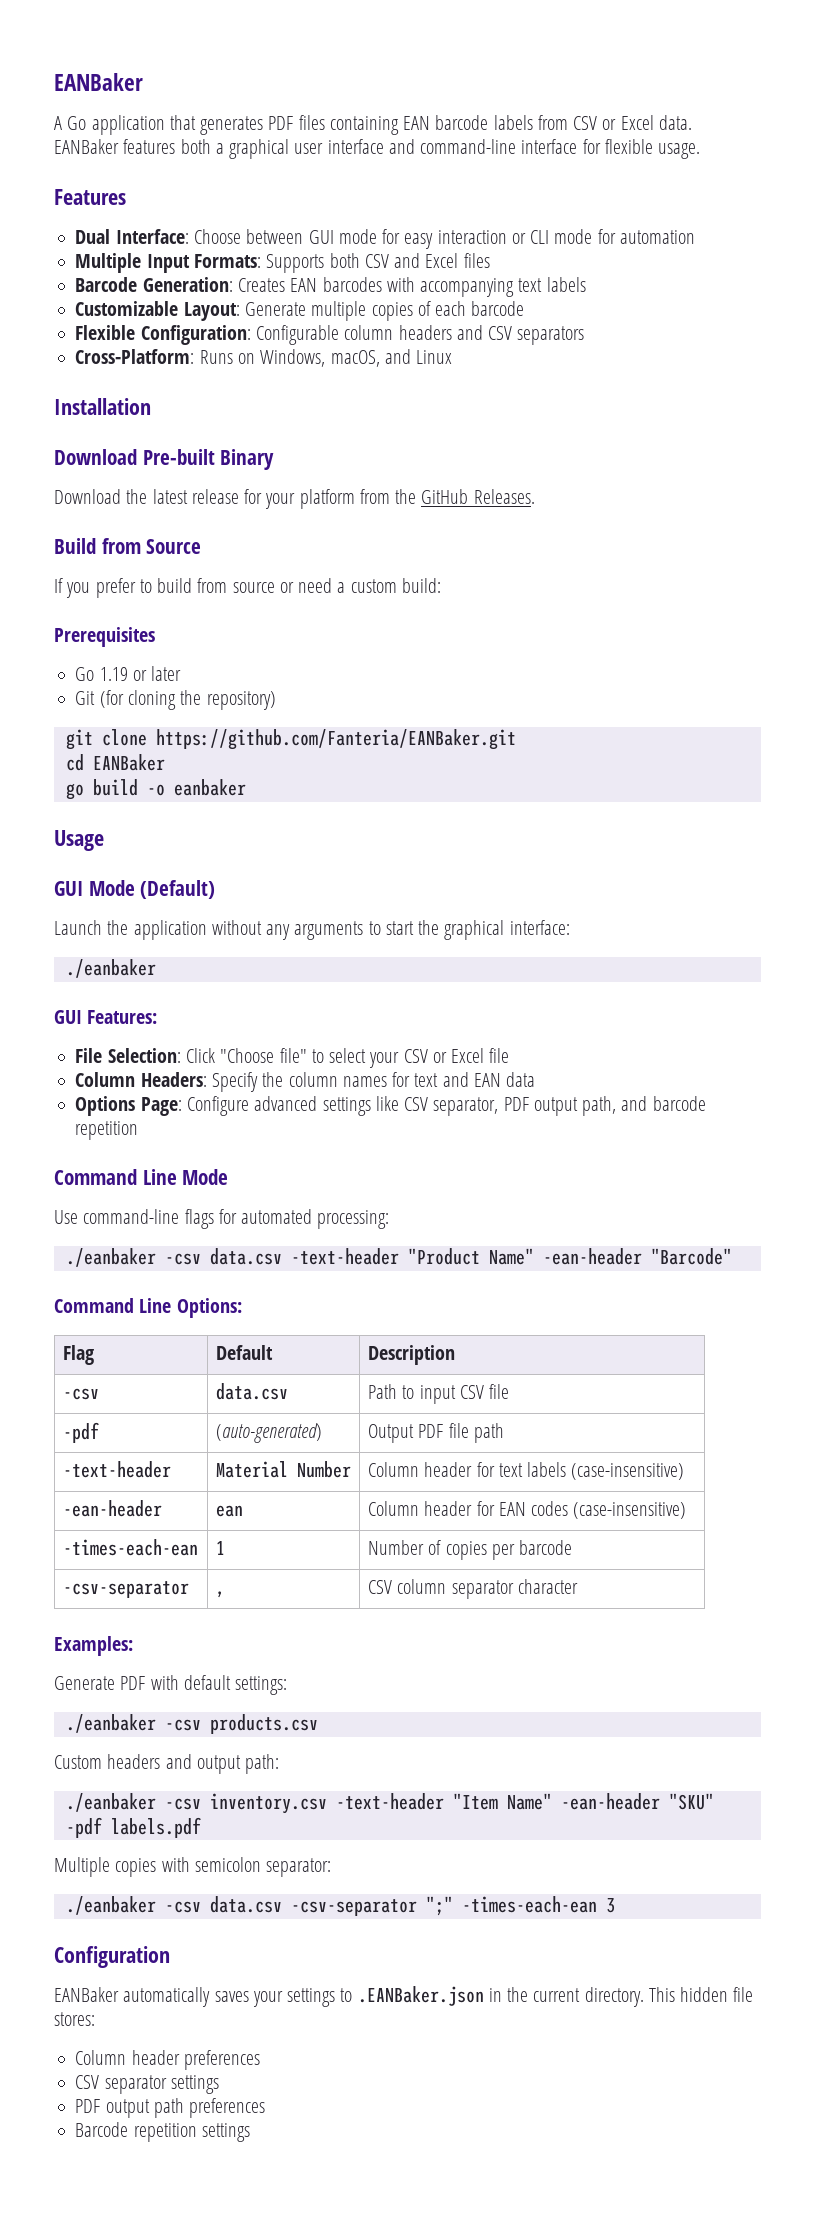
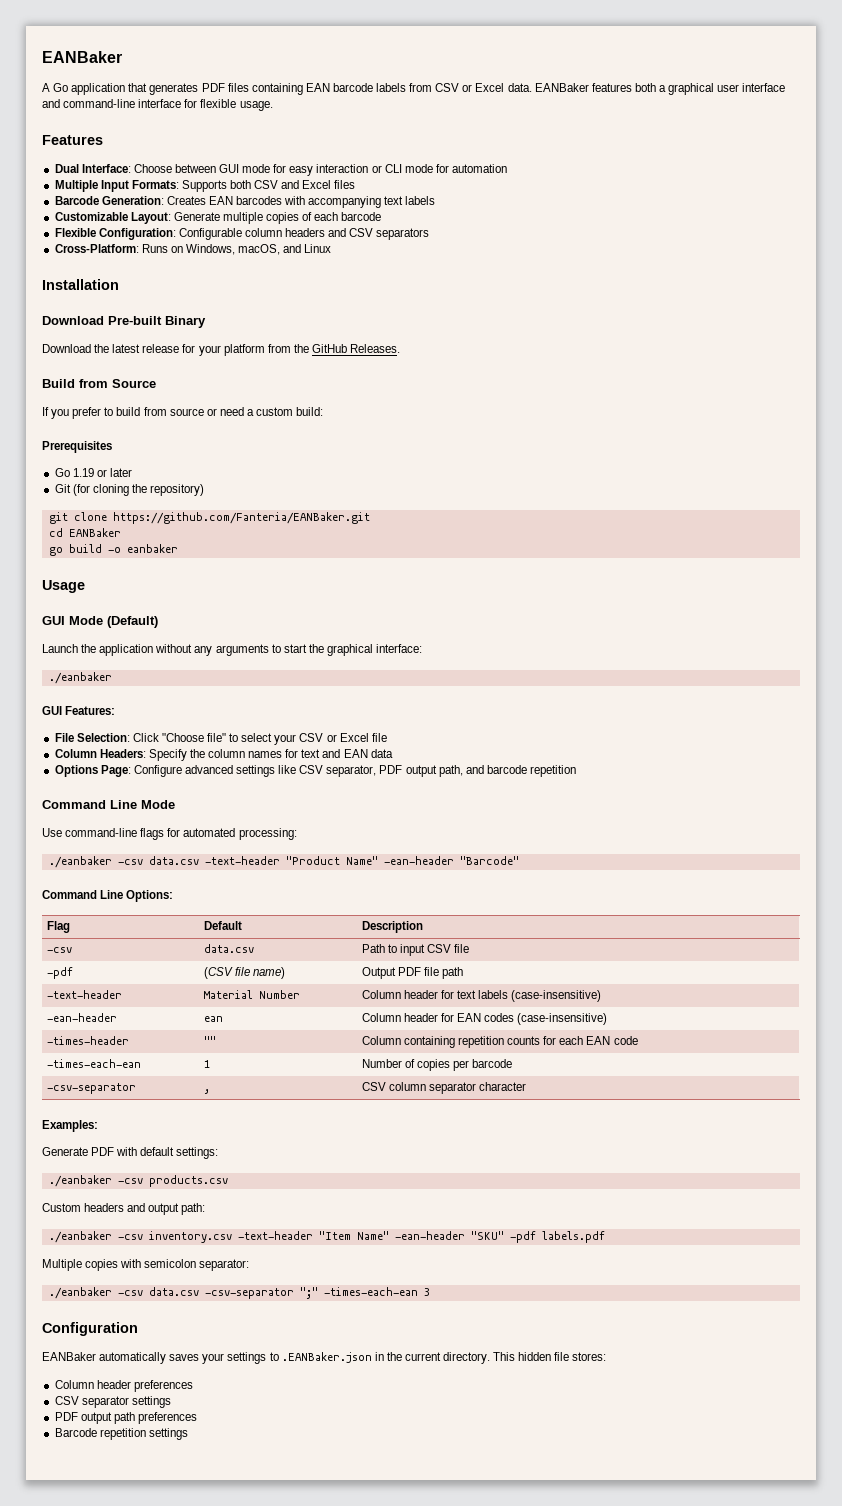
[215,1423,322,1443] (auto-generated) -> [203,967,286,979] (CSV file name)
(687, 1510) none -> [46,1036,129,1045] [203,1036,216,1045] [361,1036,638,1048] // -times-header | "" | Column containing repetition counts for each EAN code

